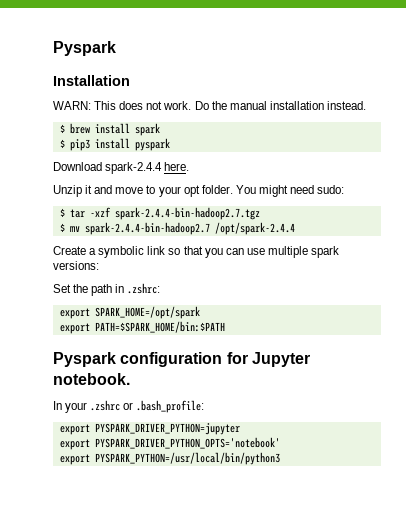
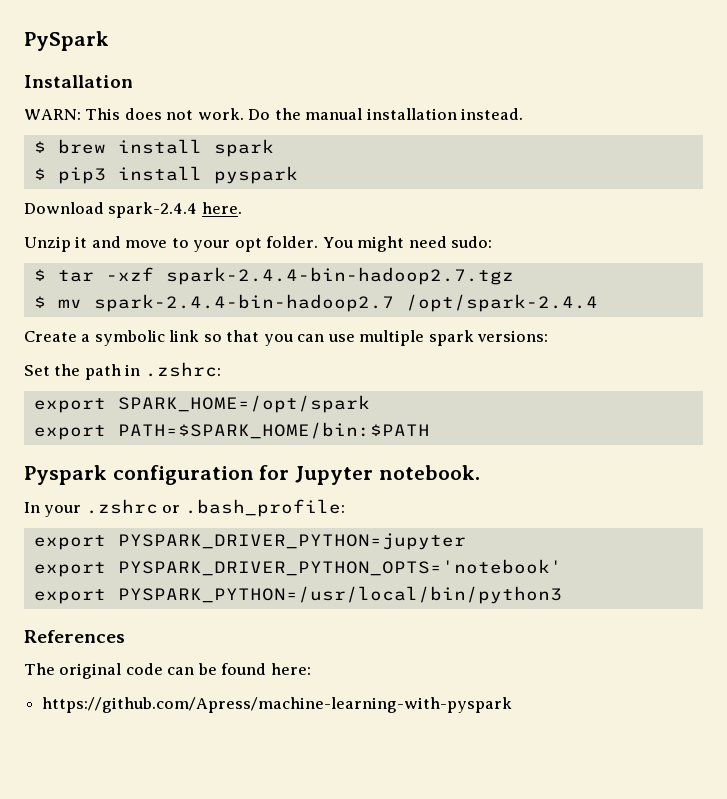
[53,41,116,56] Pyspark -> [24,31,109,51] PySpark
(280, 458) none -> [24,630,125,643] [24,663,311,679] [42,697,513,713] // References // The original code can be found here: // https://github.com/Apress/machine-learning-with-pyspark

